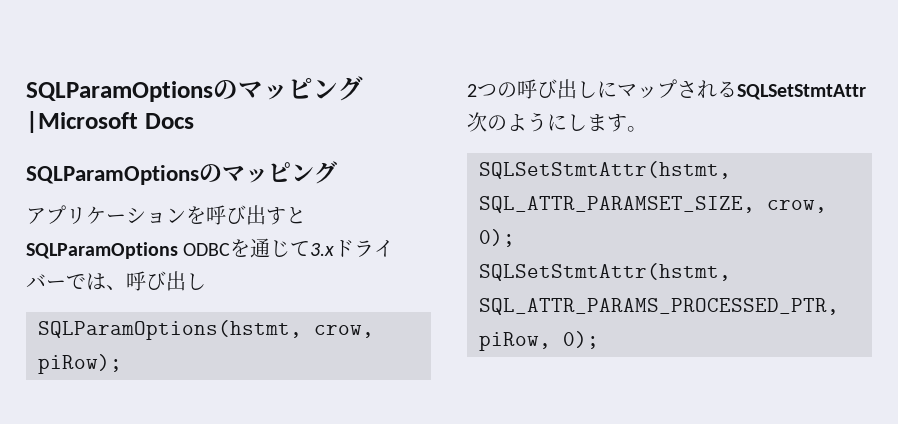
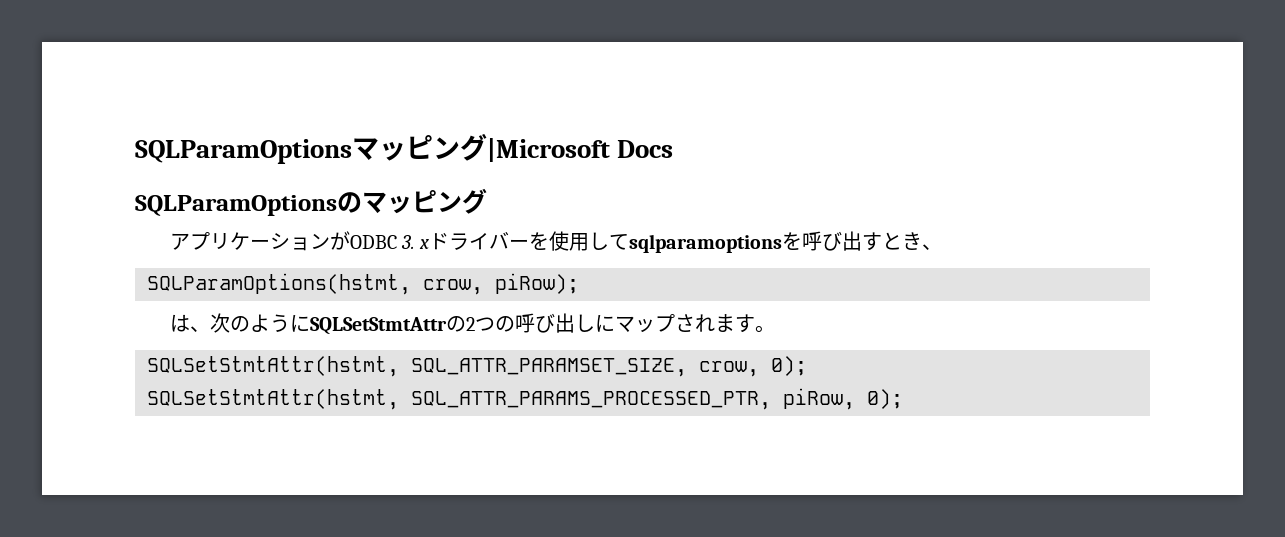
[26,80,238,102] SQLParamOptionsの -> [135,139,352,164] SQLParamOptions
[186,205,306,225] [26,238,395,259] [26,271,206,291] を呼び出すとSQLParamOptions ODBCを通じて3.xドライバーでは、呼び出し -> [329,231,943,253] がODBC 3. xドライバーを使用してsqlparamoptionsを呼び出すとき、
(122, 364) none -> [169,313,466,335] は、次のようにSQLSetStmtAttrの
[717,81,866,100] [467,112,587,132] るSQLSetStmtAttr次のようにし -> (715, 323) none

